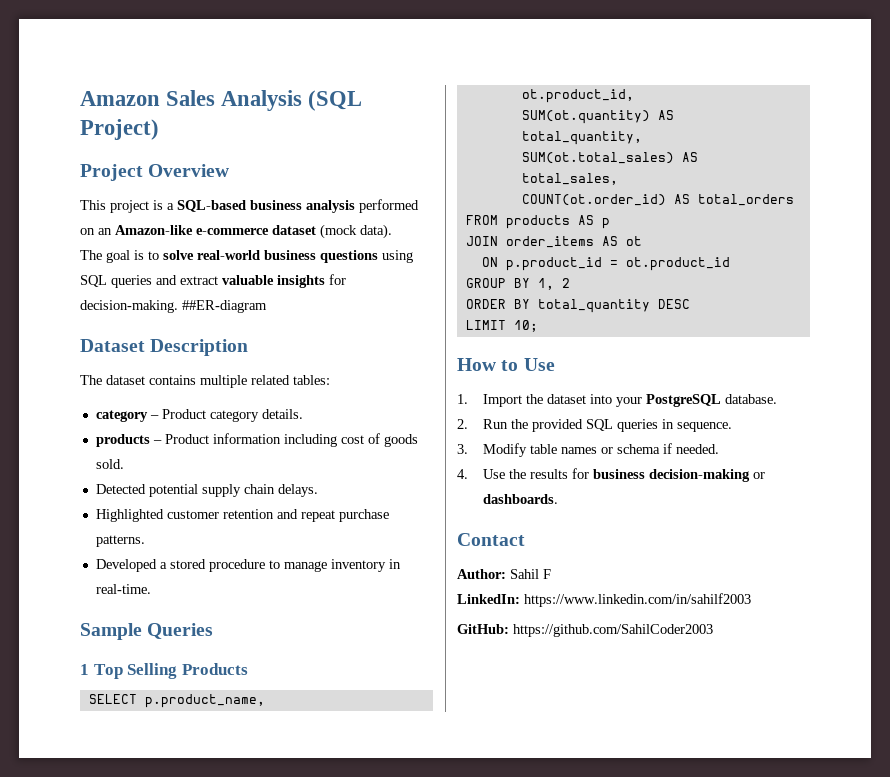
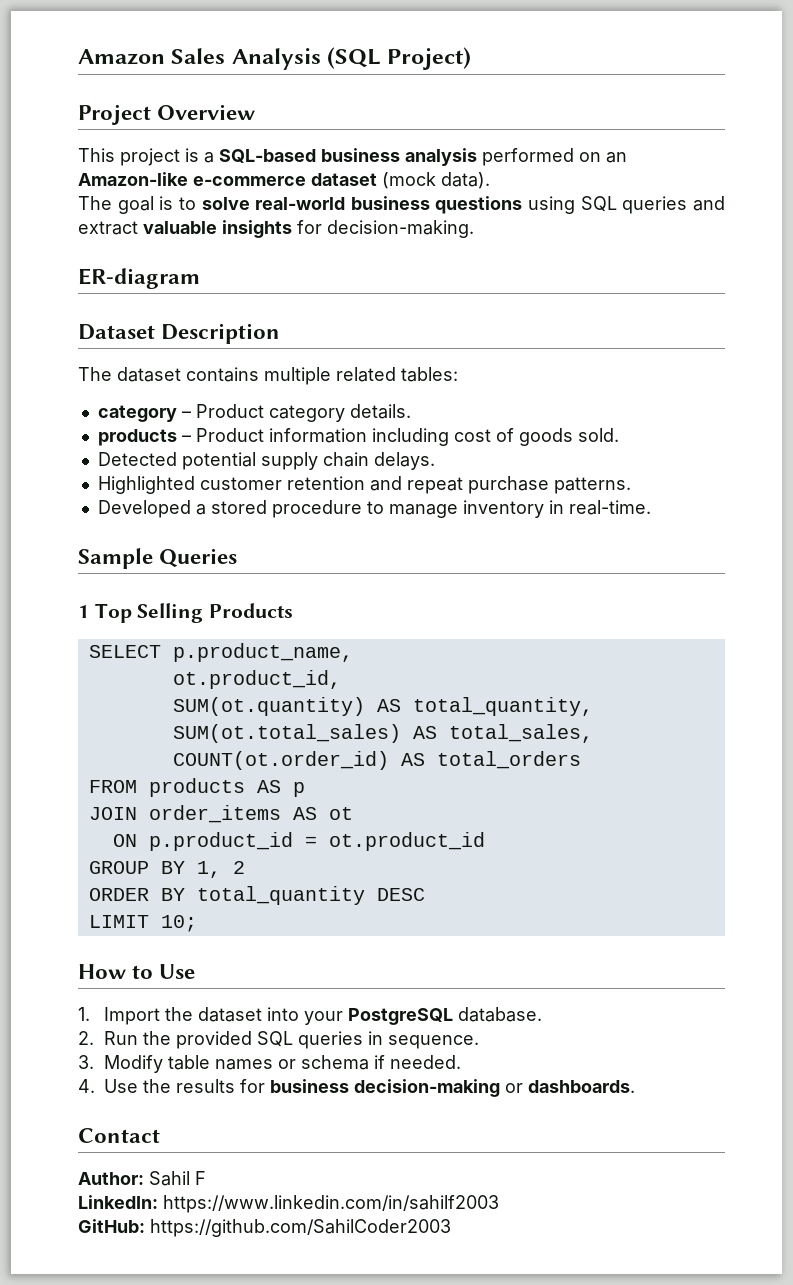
[182,300,267,313] ##ER-diagram -> [78,268,200,289] // ER-diagram

